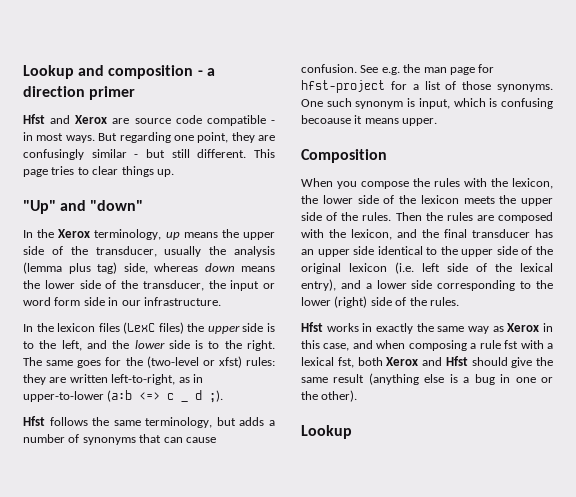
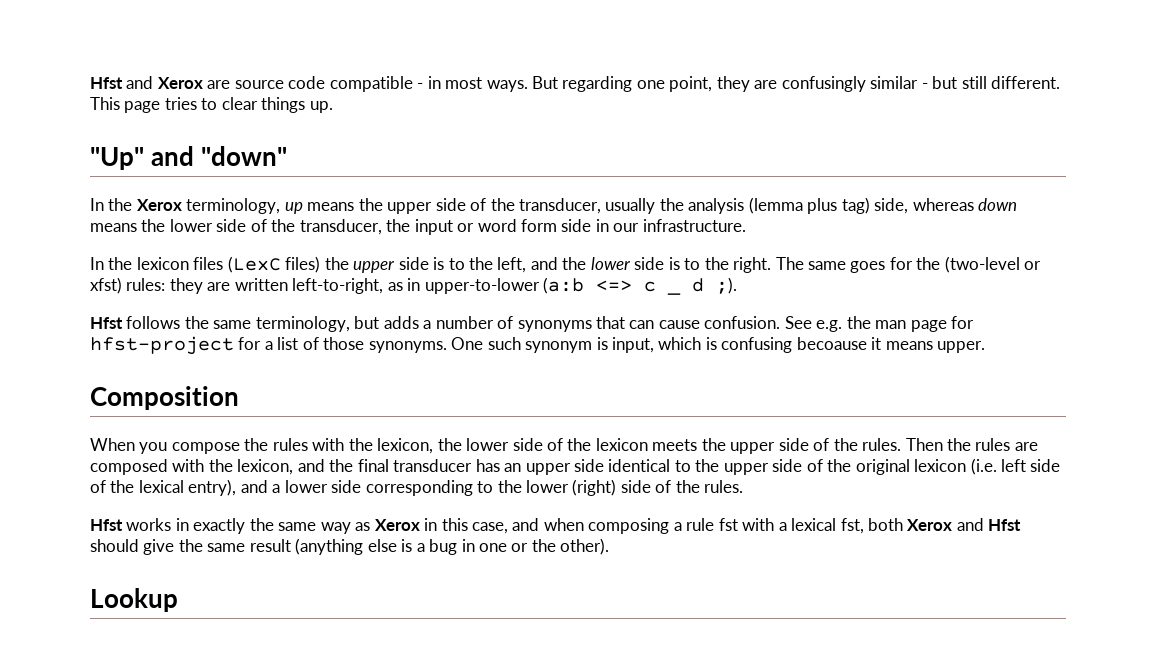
[23,65,215,79] [23,86,136,100] Lookup and composition - a direction primer // -> (90, 83) none

